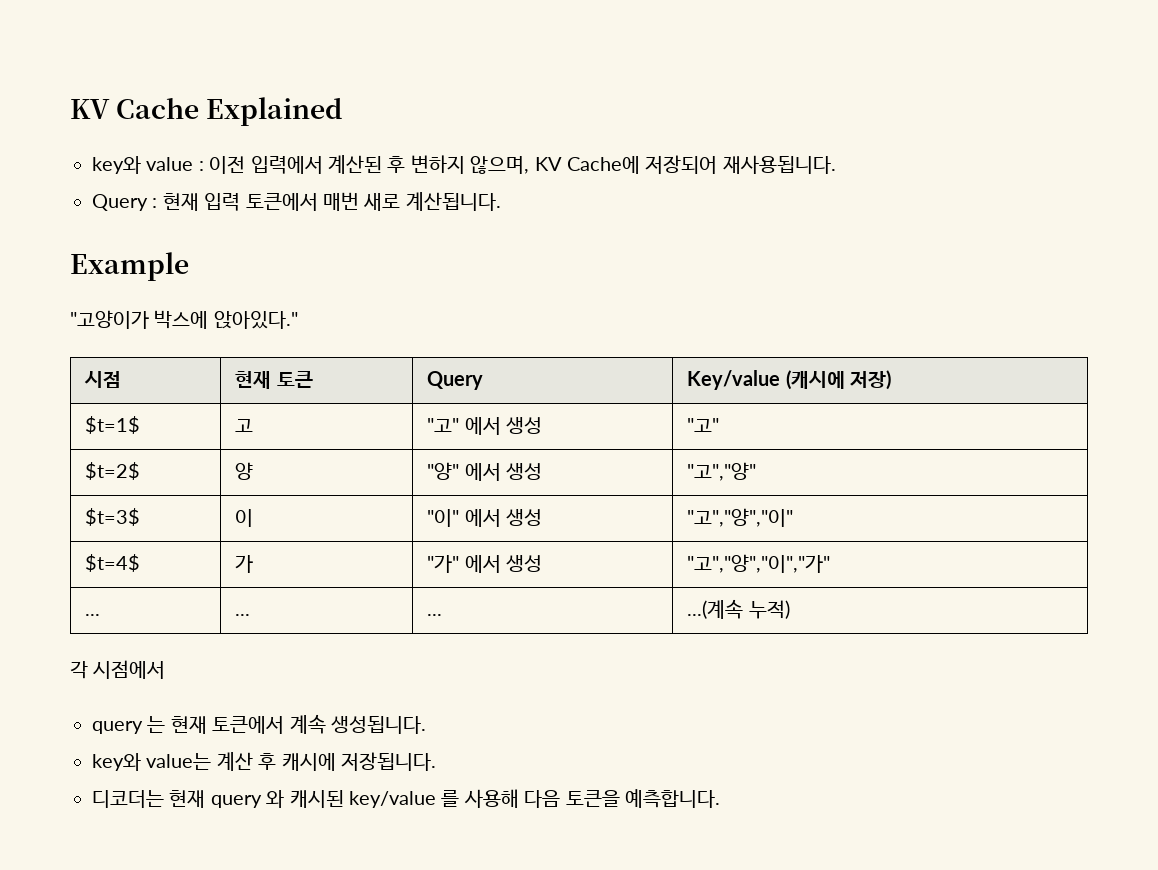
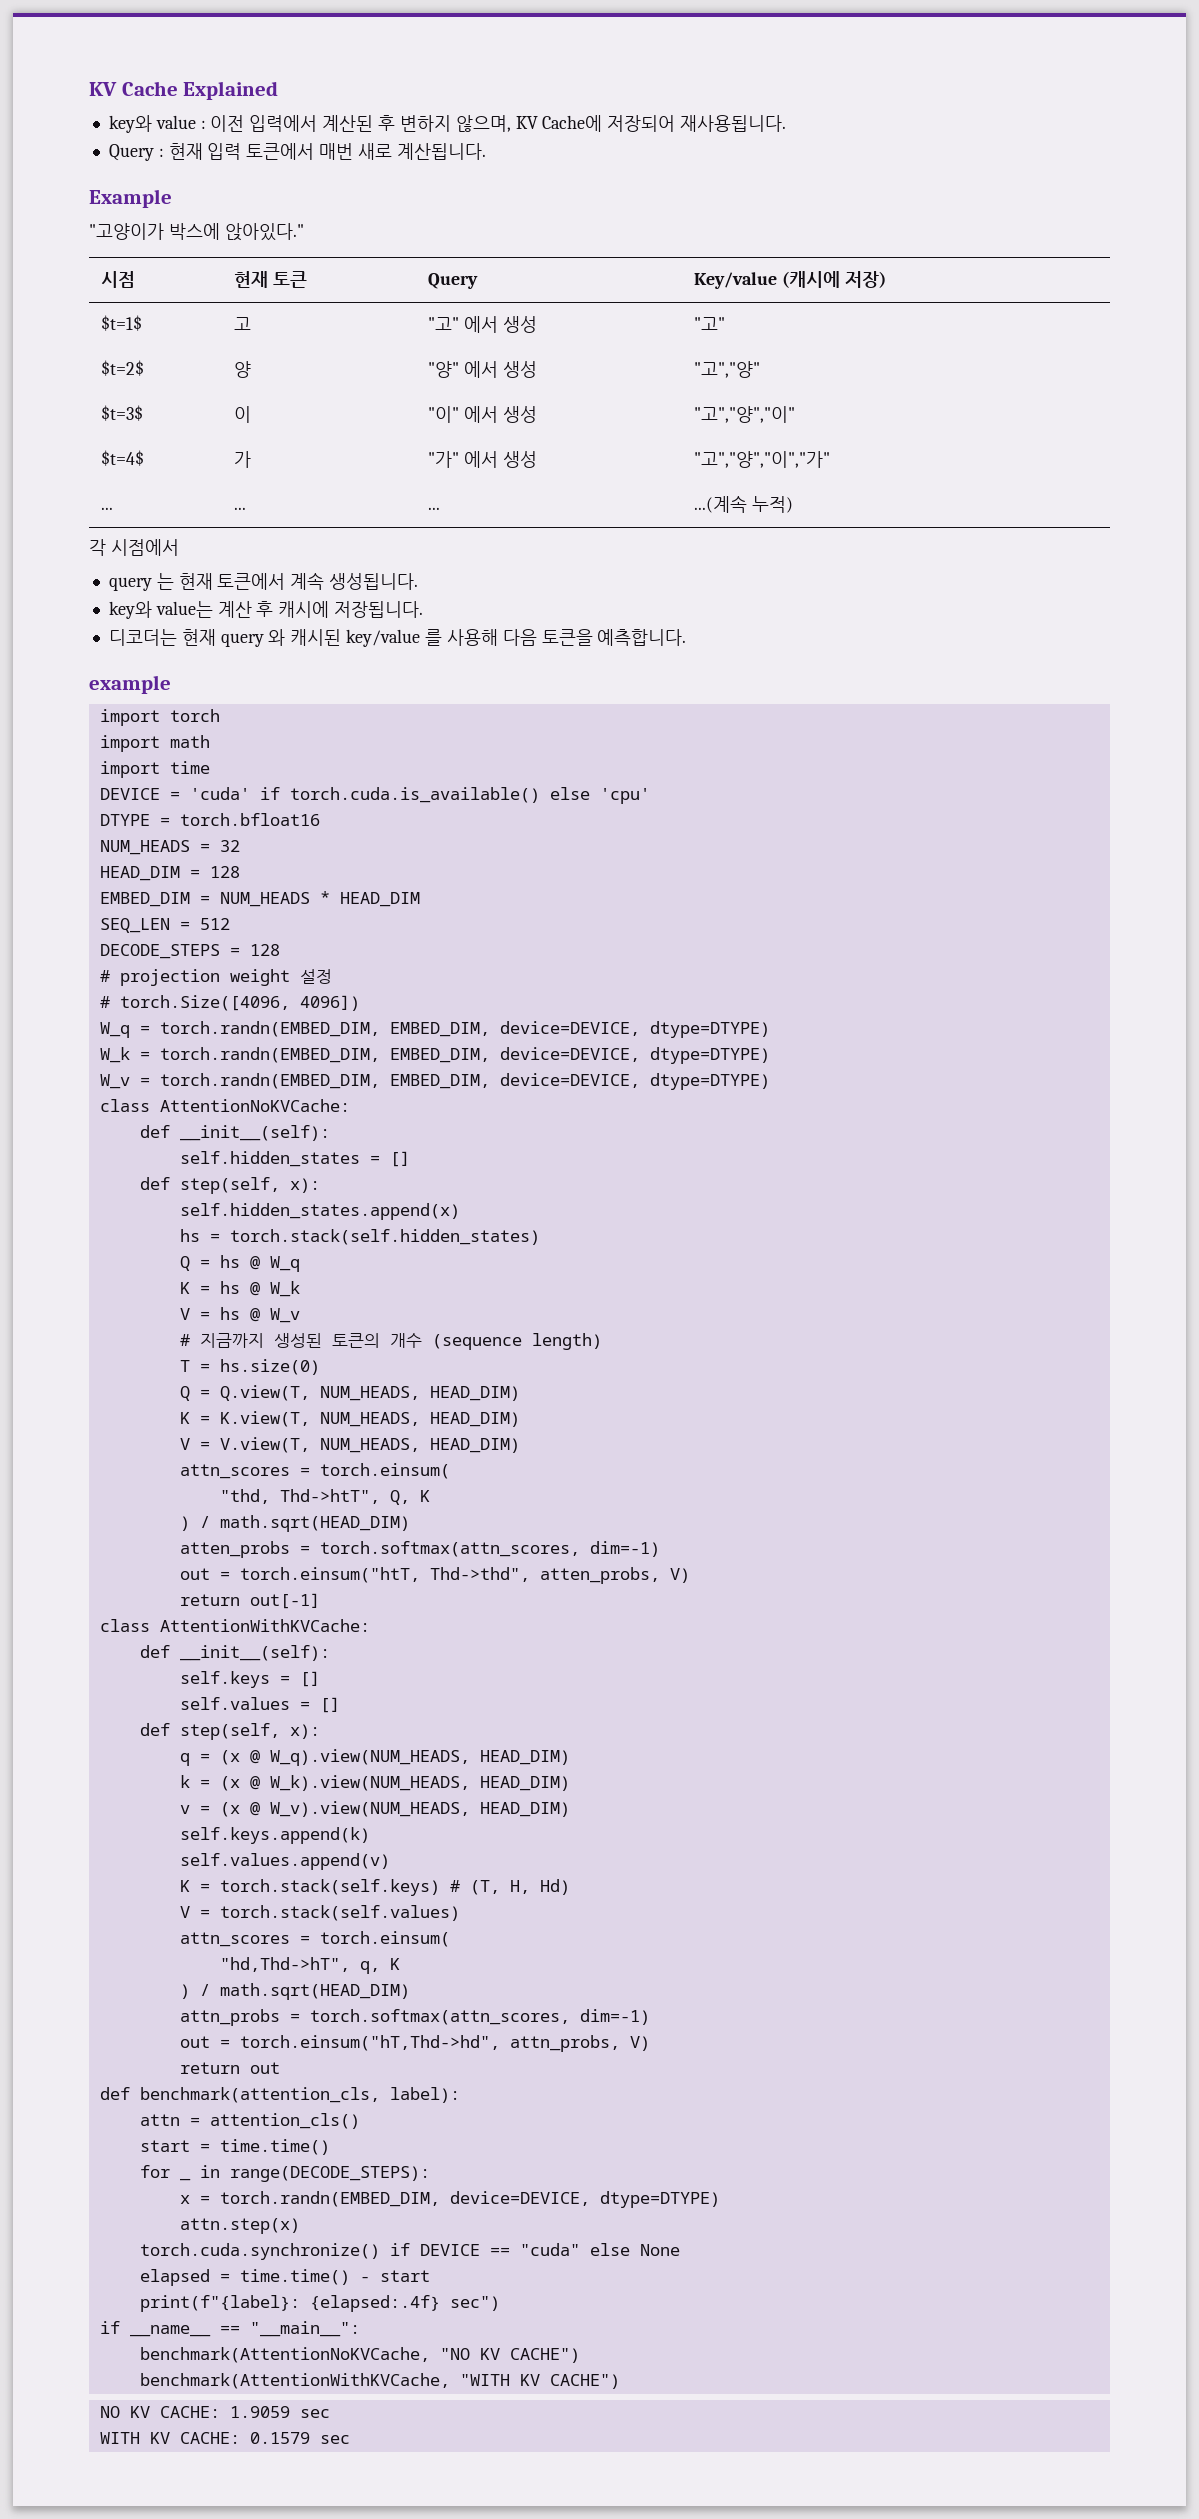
(720, 798) none -> [89,675,171,694] [99,709,220,726] [99,735,210,752] [99,761,210,778] [99,787,650,804] [99,813,320,826] [99,840,240,855] [99,866,240,881] [99,891,420,907] [99,918,230,933] [99,944,280,959] [99,969,332,986] [99,995,360,1011] [99,1021,770,1038] [99,1047,770,1064] [99,1073,770,1090] [99,1099,350,1112] [139,1125,330,1141] [179,1151,410,1167] [139,1177,320,1194] [179,1203,460,1220] [179,1229,540,1245] [179,1255,300,1272] [179,1281,300,1297] [179,1307,300,1323] [179,1333,602,1350] [179,1359,320,1375] [179,1385,520,1401] [179,1411,520,1427] [179,1437,520,1453] [179,1463,450,1479] [219,1489,430,1505] [179,1515,410,1532] [179,1541,660,1558] [179,1567,690,1584] [179,1593,320,1609] [99,1619,370,1632] [139,1645,330,1661] [179,1671,320,1688] [179,1697,340,1713] [139,1723,320,1740] [179,1749,570,1766] [179,1775,570,1791] [179,1801,570,1817] [179,1827,370,1844] [179,1853,390,1870] [179,1879,570,1896] [179,1905,460,1921] [179,1931,450,1947] [219,1957,400,1974] [179,1983,410,2000] [179,2009,650,2026] [179,2035,650,2052] [179,2062,280,2074] [99,2087,460,2103] [139,2113,360,2129] [139,2139,330,2155] [139,2165,170,2178] [179,2178,191,2181] [199,2165,430,2182] [179,2191,720,2208] [179,2218,300,2234] [139,2243,680,2260] [139,2269,430,2286] [139,2295,500,2312] [99,2321,360,2337] [139,2347,580,2363] [139,2373,620,2389] [99,2406,330,2418] [99,2432,350,2444] // example // import torch // import math // import time // DEVICE = 'cuda' if torch.cuda.is_available() else 'cpu' // DTYPE = torch.bfloat16 // NUM_HEADS = 32 // HEAD_DIM = 128 // EMBED_DIM = NUM_HEADS * HEAD_DIM // SEQ_LEN = 512 // DECODE_STEPS = 128 // # projection weight 설정 // # torch.Size([4096, 4096]) // W_q = torch.randn(EMBED_DIM, EMBED_DIM, device=DEVICE, dtype=DTYPE) // W_k = torch.randn(EMBED_DIM, EMBED_DIM, device=DEVICE, dtype=DTYPE) // W_v = torch.randn(EMBED_DIM, EMBED_DIM, device=DEVICE, dtype=DTYPE) // class AttentionNoKVCache: // def __init__(self): // self.hidden_states = [] // def step(self, x): // self.hidden_states.append(x) // hs = torch.stack(self.hidden_states) // Q = hs @ W_q // K = hs @ W_k // V = hs @ W_v // # 지금까지 생성된 토큰의 개수 (sequence length) // T = hs.size(0) // Q = Q.view(T, NUM_HEADS, HEAD_DIM) // K = K.view(T, NUM_HEADS, HEAD_DIM) // V = V.view(T, NUM_HEADS, HEAD_DIM) // attn_scores = torch.einsum( // "thd, Thd->htT", Q, K // ) / math.sqrt(HEAD_DIM) // atten_probs = torch.softmax(attn_scores, dim=-1) // out = torch.einsum("htT, Thd->thd", atten_probs, V) // return out[-1] // class AttentionWithKVCache: // def __init__(self): // self.keys = [] // self.values = [] // def step(self, x): // q = (x @ W_q).view(NUM_HEADS, HEAD_DIM) // k = (x @ W_k).view(NUM_HEADS, HEAD_DIM) // v = (x @ W_v).view(NUM_HEADS, HEAD_DIM) // self.keys.append(k) // self.values.append(v) // K = torch.stack(self.keys) # (T, H, Hd) // V = torch.stack(self.values) // attn_scores = torch.einsum( // "hd,Thd->hT", q, K // ) / math.sqrt(HEAD_DIM) // attn_probs = torch.softmax(attn_scores, dim=-1) // out = torch.einsum("hT,Thd->hd", attn_probs, V) // return out // def benchmark(attention_cls, label): // attn = attention_cls() // start = time.time() // for _ in range(DECODE_STEPS): // x = torch.randn(EMBED_DIM, device=DEVICE, dtype=DTYPE) // attn.step(x) // torch.cuda.synchronize() if DEVICE == "cuda" else None // elapsed = time.time() - start // print(f"{label}: {elapsed:.4f} sec") // if __name__ == "__main__": // benchmark(AttentionNoKVCache, "NO KV CACHE") // benchmark(AttentionWithKVCache, "WITH KV CACHE") // NO KV CACHE: 1.9059 sec // WITH KV CACHE: 0.1579 sec

